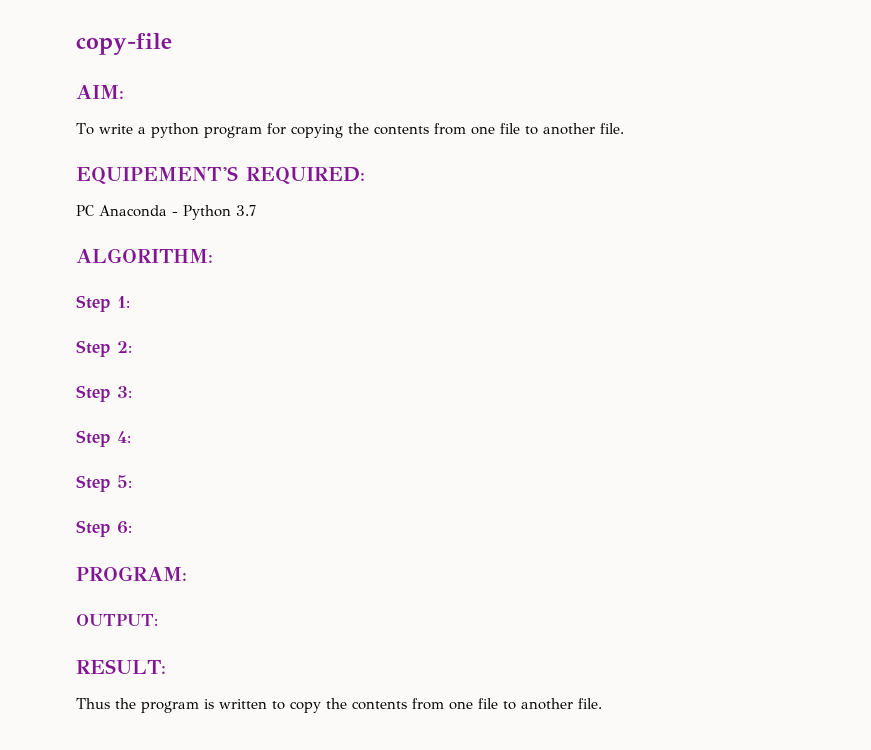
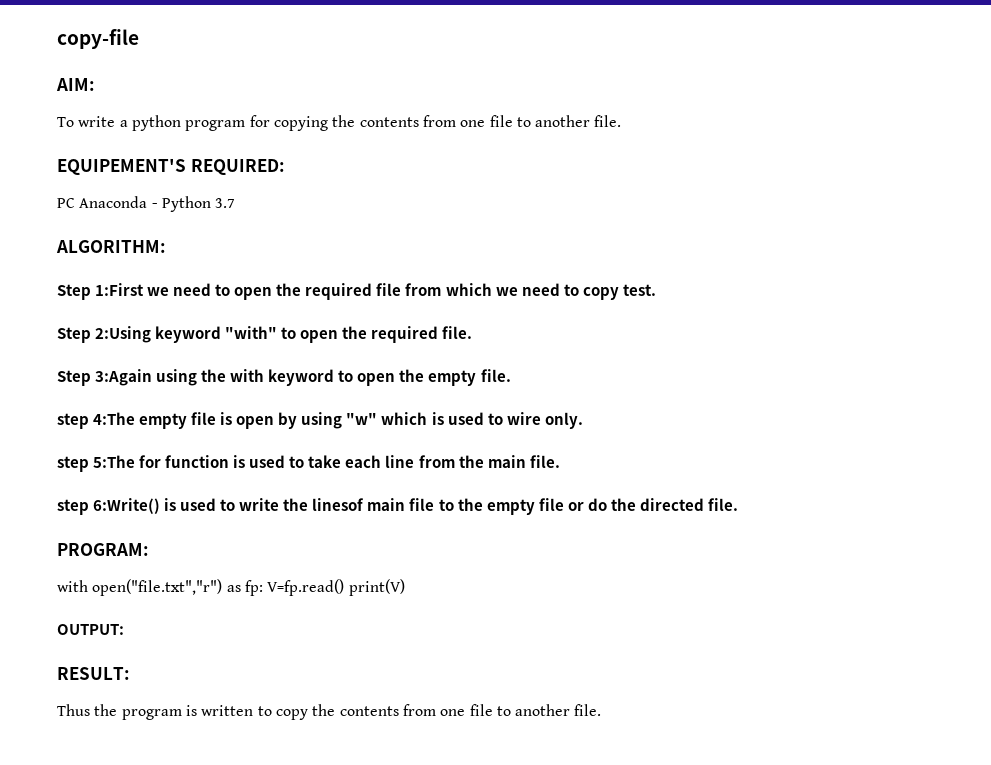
[117,296,130,308] [76,340,132,357] [76,385,132,402] [76,430,131,447] [76,475,132,492] [76,520,132,537] [76,566,187,581] 1: // Step 2: // Step 3: // Step 4: // Step 5: // Step 6: // PROGRAM: -> [95,283,656,300] [57,326,473,343] [57,369,511,386] [57,412,583,429] [57,455,560,472] [57,498,738,515] [57,543,149,556] [57,579,405,596] 1:First we need to open the required file from which we need to copy test. // Step 2:Using keyword "with" to open the required file. // Step 3:Again using the with keyword to open the empty file. // step 4:The empty file is open by using "w" which is used to wire only. // step 5:The for function is used to take each line from the main file. // step 6:Write() is used to write the linesof main file to the empty file or do the directed file. // PROGRAM: // with open("file.txt","r") as fp: V=fp.read() print(V)

